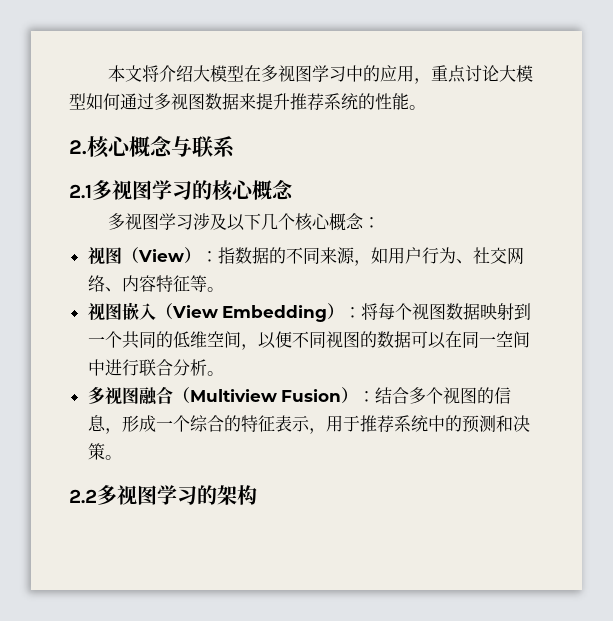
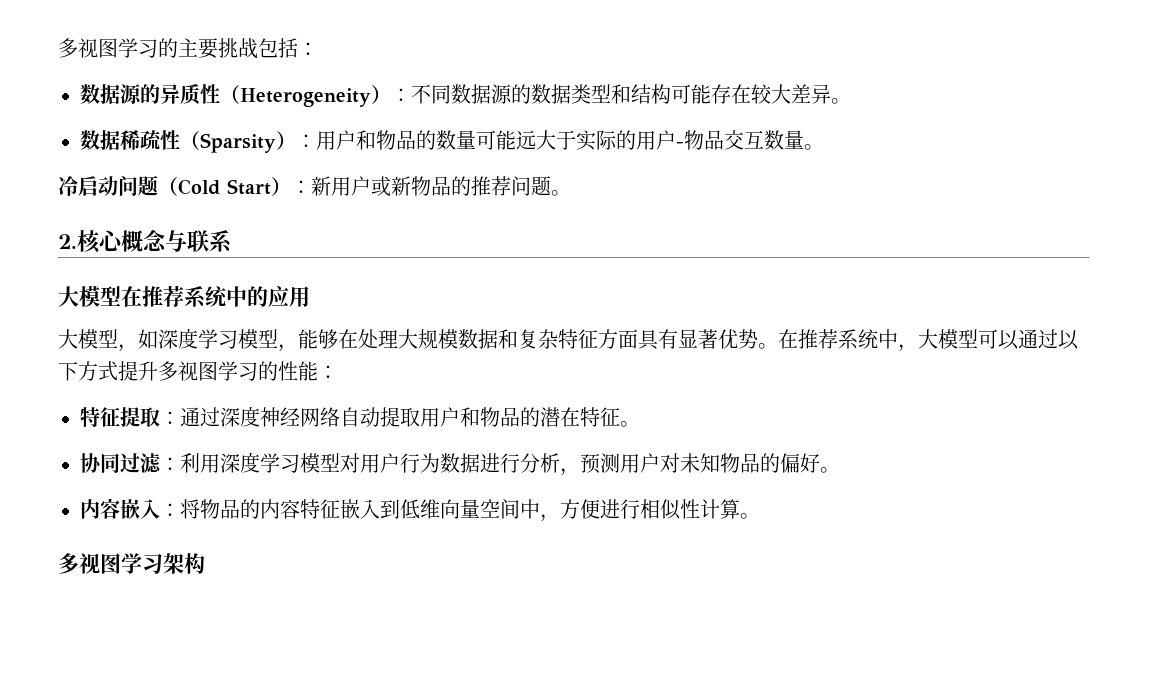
[108,65,534,84] [69,93,409,111] 本文将介绍大模型在多视图学习中的应用，重点讨论大模型如何通过多视图数据来提升推荐系统的性能 -> [58,38,318,59] [80,84,851,107] [80,130,824,153] [58,175,551,197] 多视图学习的主要挑战包括： // 数据源的异质性（Heterogeneity）：不同数据源的数据类型和结构可能存在较大差异。 // 数据稀疏性（Sparsity）：用户和物品的数量可能远大于实际的用户-物品交互数量。 // 冷启动问题（Cold Start）：新用户或新物品的推荐问题
[69,179,294,201] [108,213,381,231] [87,247,524,266] [87,275,224,293] [87,302,532,322] [87,331,530,350] [87,359,224,376] [87,386,512,406] [87,415,530,434] [87,443,122,460] [69,485,217,505] 2.1多视图学习的核心概念 // 多视图学习涉及以下几个核心概念： // 视图（View）：指数据的不同来源，如用户行为、社交网络、内容特征等。 // 视图嵌入（View Embedding）：将每个视图数据映射到一个共同的低维空间，以便不同视图的数据可以在同一空间中进行联合分析。 // 多视图融合（Multiview Fusion）：结合多个视图的信息，形成一个综合的特征表示，用于推荐系统中的预测和决策。 // 2.2多视图学习的 -> [58,285,310,308] [58,328,1079,352] [58,361,338,381] [80,406,640,427] [80,452,840,476] [80,498,760,522] [58,553,163,574] 大模型在推荐系统中的应用 // 大模型，如深度学习模型，能够在处理大规模数据和复杂特征方面具有显著优势。在推荐系统中，大模型可以通过以下方式提升多视图学习的性能： // 特征提取：通过深度神经网络自动提取用户和物品的潜在特征。 // 协同过滤：利用深度学习模型对用户行为数据进行分析，预测用户对未知物品的偏好。 // 内容嵌入：将物品的内容特征嵌入到低维向量空间中，方便进行相似性计算。 // 多视图学习

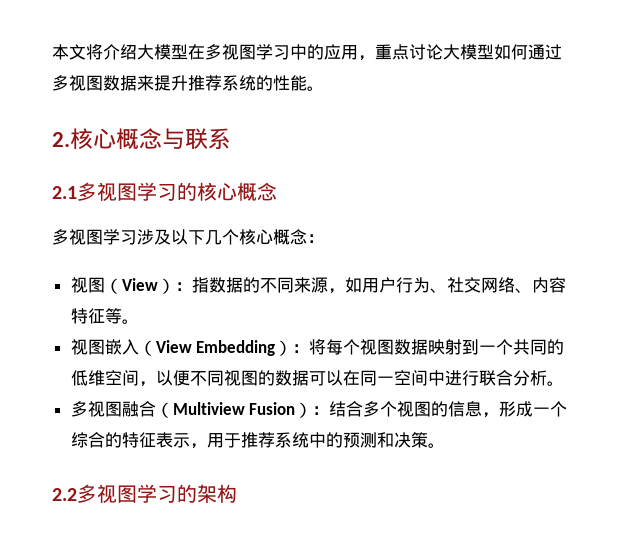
[58,38,318,59] [80,84,851,107] [80,130,824,153] [58,175,551,197] 多视图学习的主要挑战包括： // 数据源的异质性（Heterogeneity）：不同数据源的数据类型和结构可能存在较大差异。 // 数据稀疏性（Sparsity）：用户和物品的数量可能远大于实际的用户-物品交互数量。 // 冷启动问题（Cold Start）：新用户或新物品的推荐问题 -> [52,44,562,61] [52,75,307,91] 本文将介绍大模型在多视图学习中的应用，重点讨论大模型如何通过多视图数据来提升推荐系统的性能
[58,285,310,308] [58,328,1079,352] [58,361,338,381] [80,406,640,427] [80,452,840,476] [80,498,760,522] [58,553,163,574] 大模型在推荐系统中的应用 // 大模型，如深度学习模型，能够在处理大规模数据和复杂特征方面具有显著优势。在推荐系统中，大模型可以通过以下方式提升多视图学习的性能： // 特征提取：通过深度神经网络自动提取用户和物品的潜在特征。 // 协同过滤：利用深度学习模型对用户行为数据进行分析，预测用户对未知物品的偏好。 // 内容嵌入：将物品的内容特征嵌入到低维向量空间中，方便进行相似性计算。 // 多视图学习 -> [52,182,277,202] [52,229,324,245] [70,277,566,294] [70,308,139,324] [70,339,565,356] [70,370,564,387] [70,401,568,418] [70,432,445,449] [52,484,197,504] 2.1多视图学习的核心概念 // 多视图学习涉及以下几个核心概念： // 视图（View）：指数据的不同来源，如用户行为、社交网络、内容特征等。 // 视图嵌入（View Embedding）：将每个视图数据映射到一个共同的低维空间，以便不同视图的数据可以在同一空间中进行联合分析。 // 多视图融合（Multiview Fusion）：结合多个视图的信息，形成一个综合的特征表示，用于推荐系统中的预测和决策。 // 2.2多视图学习的

